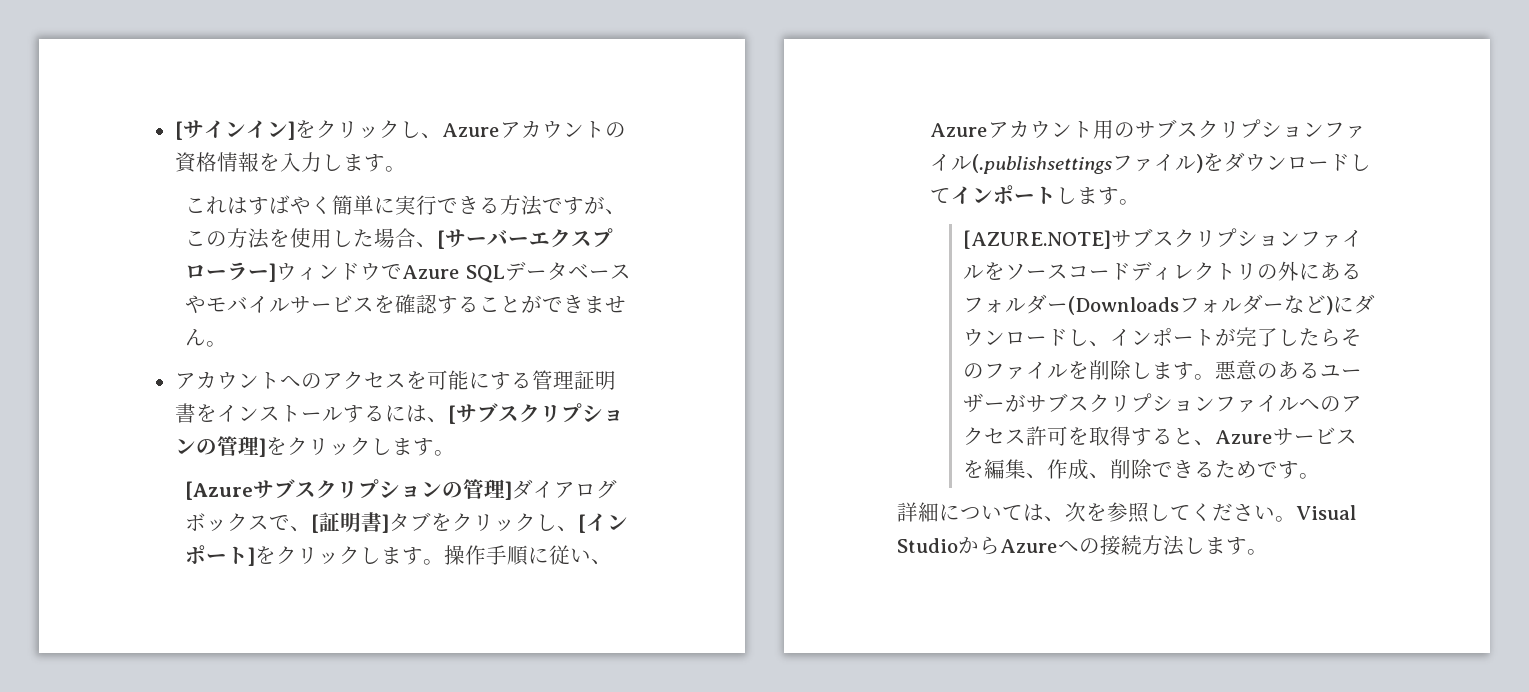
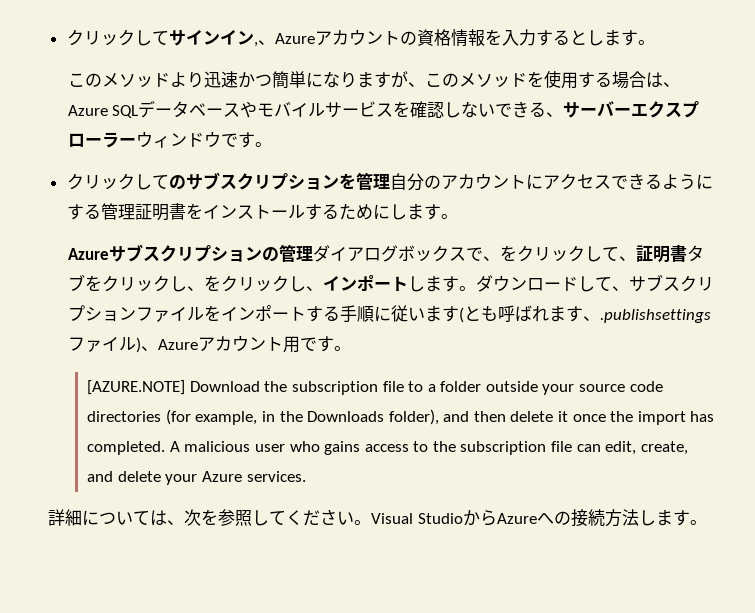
[174,120,421,140] [サインイン]をクリックし -> [66,29,258,47] クリックしてサインイン,
(322, 162) none -> [535,30,587,46] すると
[206,195,627,216] [185,228,614,249] [185,262,403,282] れはすばやく簡単に実行できる方法ですが、この方法を使用した場合、[サーバーエクスプローラー]ウィンドウで -> [84,70,680,89] のメソッドより迅速かつ簡単になりますが、このメソッドを使用する場合は、
[437,295,627,314] [185,328,228,347] [174,370,469,390] することができません。 // アカウントへのアクセスを可能 -> [444,101,700,118] [67,131,272,148] [66,172,696,191] しないできる、サーバーエクスプローラーウィンドウです。 // クリックしてのサブスクリプションを管理自分のアカウントにアクセスできるよう
[384,403,624,424] [174,436,455,457] [185,479,513,500] には、[サブスクリプションの管理]をクリックします。 // [Azureサブスクリプションの管理] -> [338,203,458,220] [67,244,313,262] ためにします。 // Azureサブスクリプションの管理
[311,512,390,533] [証明書] -> [499,244,687,263] をクリックして、証明書
[578,513,629,533] [185,545,613,566] [930,119,1367,139] [930,152,1372,174] [930,188,952,203] [インポート]をクリックします。操作手順に従い、Azureアカウント用のサブスクリプションファイル(.publishsettingsファイル)をダウンロードして -> [203,275,323,292] をクリックし、
[963,230,1112,249] // [AZURE.NOTE] -> [475,275,629,292] ダウンロードして、
[1005,261,1363,281] [963,294,1376,315] [963,327,1363,347] [963,360,1363,380] [963,393,1363,413] [963,426,1358,446] [963,459,1321,480] ソースコードディレクトリの外にあるフォルダー(Downloadsフォルダーなど)にダウンロードし、インポートが完了したらそのファイルを削除します。悪意のあるユーザーがサブスクリプションファイルへのアクセス許可を取得すると、Azureサービスを編集、作成、削除できるためです。 -> [220,305,711,323] [67,335,351,353] [87,380,663,395] [87,409,715,425] [87,441,688,455] [87,471,306,485] インポートする手順に従います(とも呼ばれます、.publishsettingsファイル)、Azureアカウント用です。 // [AZURE.NOTE] Download the subscription file to a folder outside your source code directories (for example, in the Downloads folder), and then delete it once the import has completed. A malicious user who gains access to the subscription file can edit, create, and delete your Azure services.

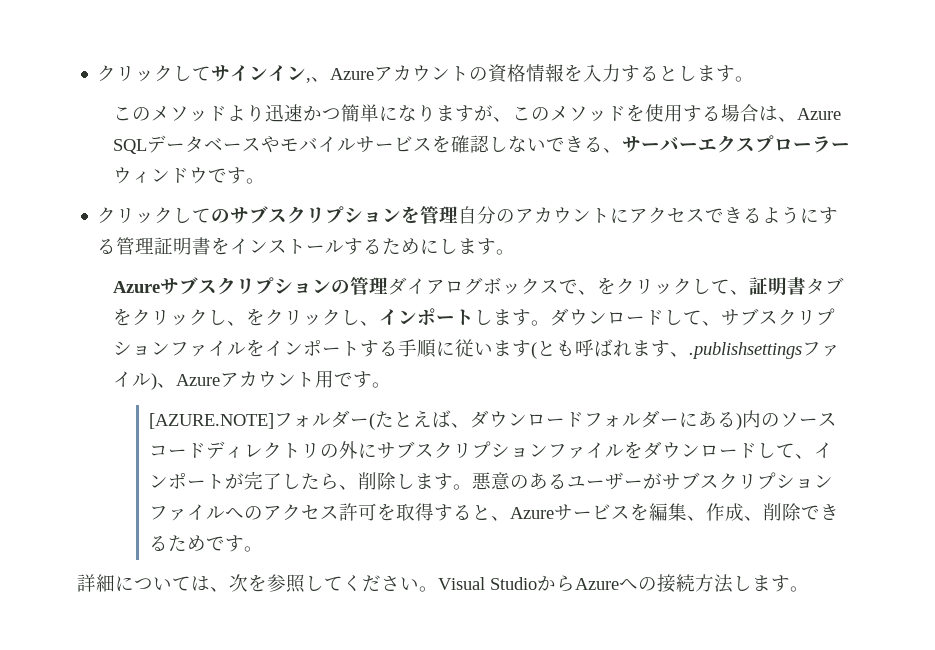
[189,381,663,395] [87,409,715,425] [87,441,688,455] [87,471,306,485] Download the subscription file to a folder outside your source code directories (for example, in the Downloads folder), and then delete it once the import has completed. A malicious user who gains access to the subscription file can edit, create, and delete your Azure services. -> [274,410,838,430] [149,441,834,459] [149,471,834,490] [149,503,840,522] [149,535,264,552] フォルダー(たとえば、ダウンロードフォルダーにある)内のソースコードディレクトリの外にサブスクリプションファイルをダウンロードして、インポートが完了したら、削除します。悪意のあるユーザーがサブスクリプションファイルへのアクセス許可を取得すると、Azureサービスを編集、作成、削除できるためです。

